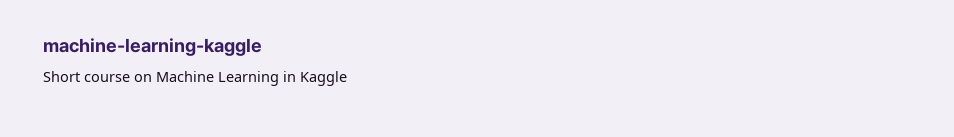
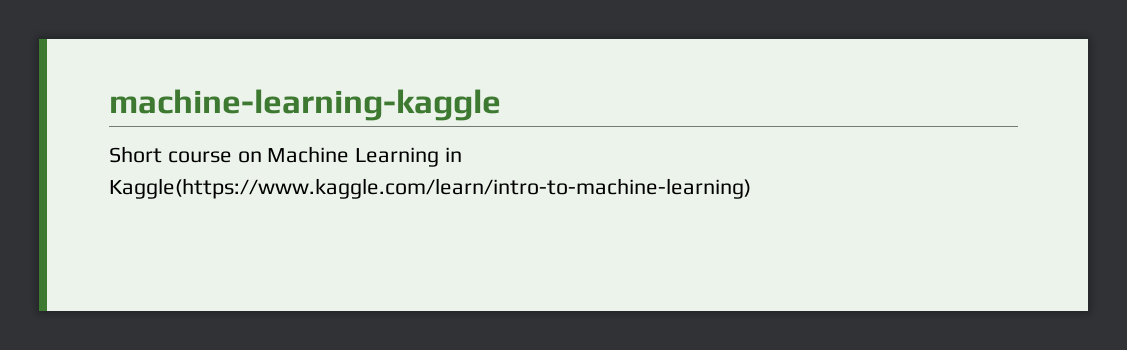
[300,71,347,86] Kaggle -> [109,178,751,199] Kaggle(https://www.kaggle.com/learn/intro-to-machine-learning)

